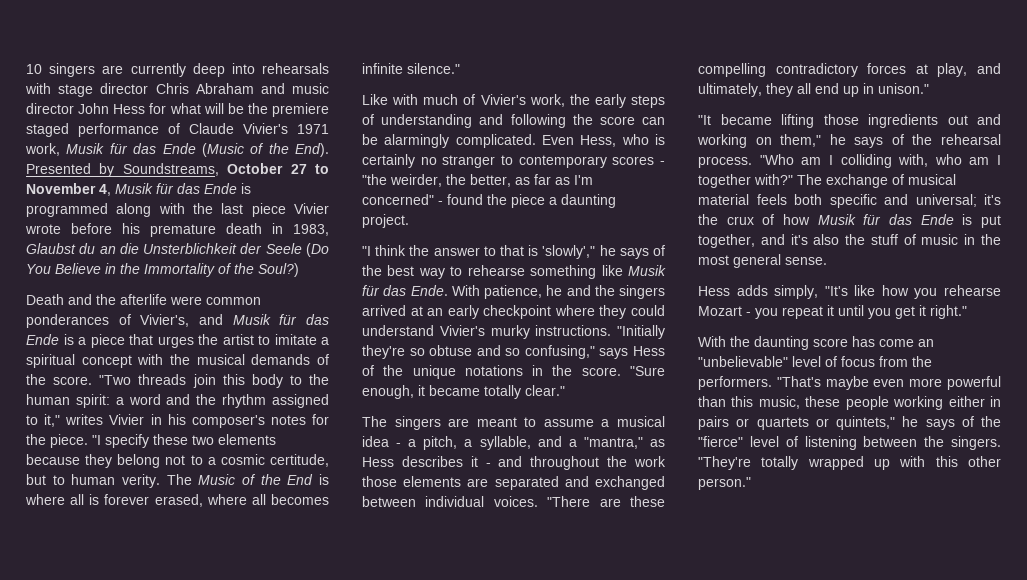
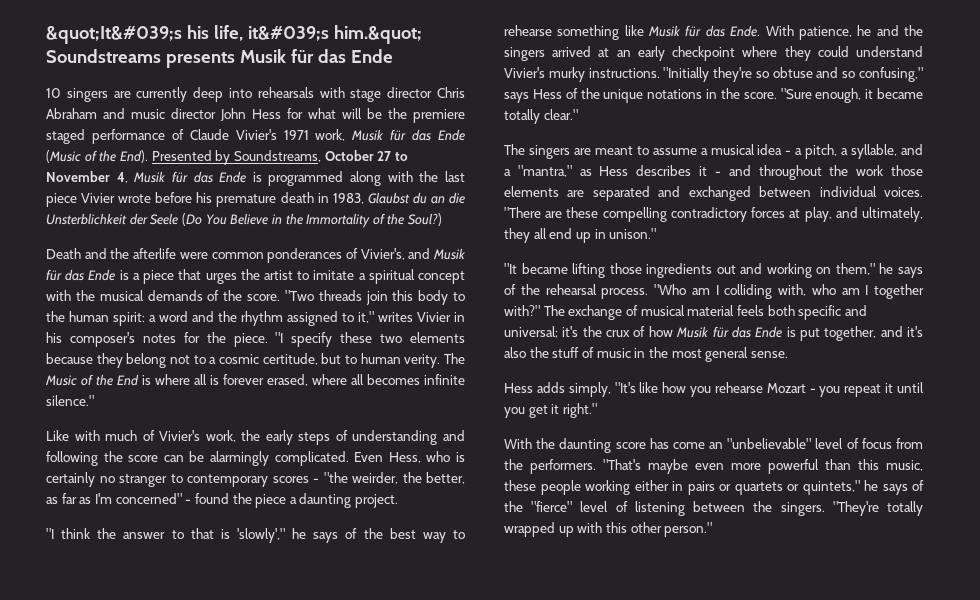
(26, 69) none -> [46,25,422,44] [46,49,393,68] &quot;It&#039;s his life, it&#039;s him.&quot; Soundstreams presents Musik für das Ende //

